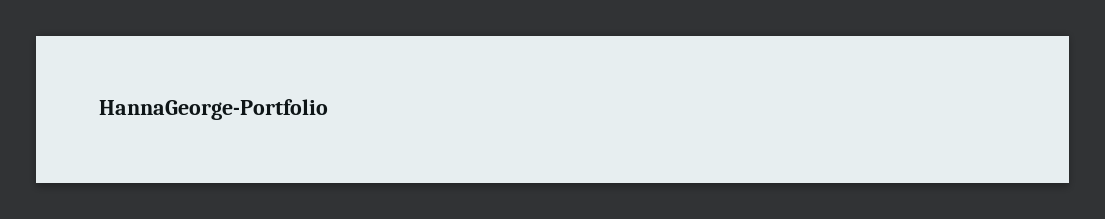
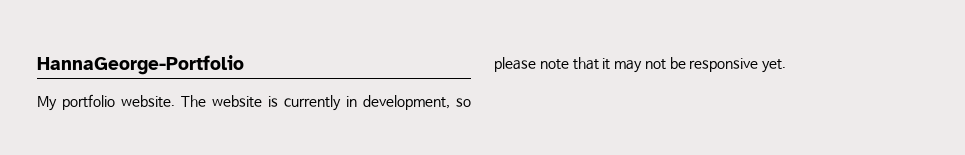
(328, 109) none -> [37,94,471,111] [494,57,787,73] // My portfolio website. The website is currently in development, so please note that it may not be responsive yet.

